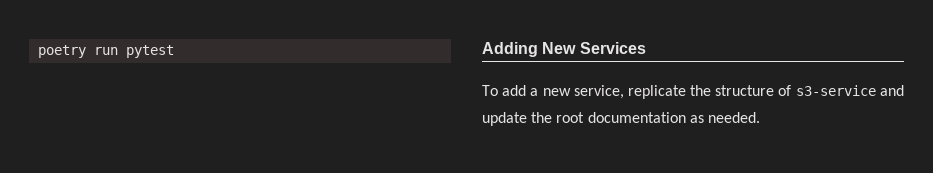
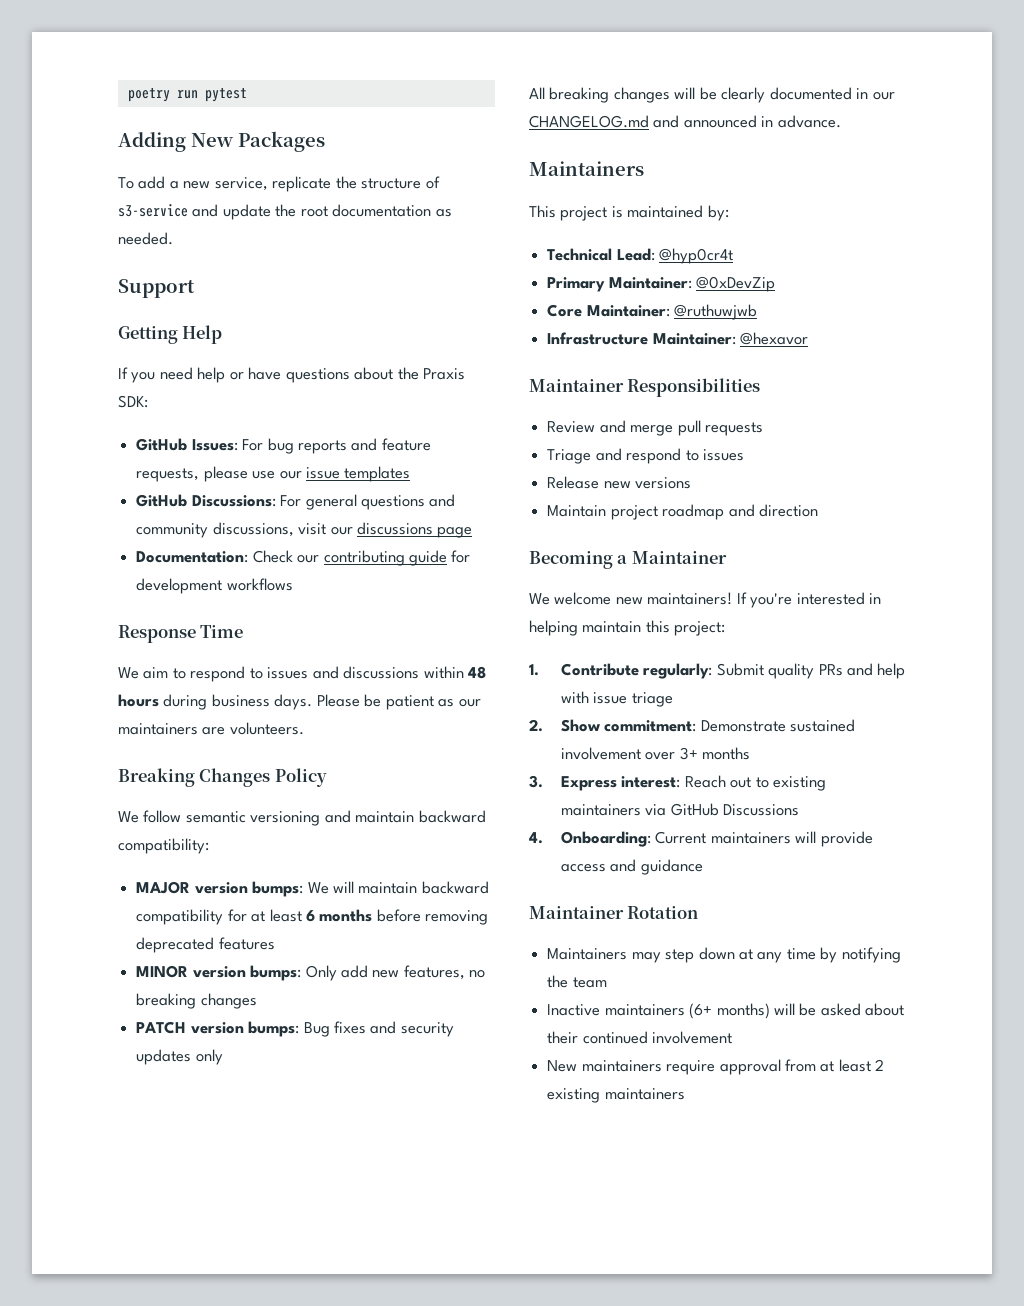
[579,42,646,54] Services -> [238,131,325,152] Packages
(760, 117) none -> [118,279,195,298] [118,325,223,344] [118,367,466,383] [118,395,148,408] [136,438,431,454] [136,466,411,482] [136,494,456,510] [136,522,473,538] [136,550,471,566] [136,578,293,594] [118,625,244,643] [118,666,487,682] [118,694,481,710] [118,722,304,735] [118,768,327,787] [118,810,486,826] [118,838,209,854] [136,881,489,897] [136,909,489,925] [136,937,275,953] [136,965,486,981] [136,993,257,1009] [136,1021,454,1037] [136,1049,223,1065] [529,87,895,103] [529,115,841,128] [529,161,644,176] [529,205,729,221] [547,248,734,264] [547,276,776,292] [547,304,758,320] [547,332,809,345] [529,378,761,397] [547,420,763,436] [547,448,744,464] [547,476,692,489] [547,504,818,520] [529,551,727,569] [529,592,882,608] [529,620,726,636] [529,663,906,679] [560,691,673,707] [529,719,856,732] [560,747,751,760] [529,775,827,791] [560,803,800,816] [529,831,873,847] [560,859,703,875] [529,906,699,919] [547,947,901,963] [547,975,607,988] [547,1003,905,1019] [547,1031,733,1044] [547,1059,885,1075] [547,1088,685,1103] // Support // Getting Help // If you need help or have questions about the Praxis SDK: // GitHub Issues: For bug reports and feature requests, please use our issue templates // GitHub Discussions: For general questions and community discussions, visit our discussions page // Documentation: Check our contributing guide for development workflows // Response Time // We aim to respond to issues and discussions within 48 hours during business days. Please be patient as our maintainers are volunteers. // Breaking Changes Policy // We follow semantic versioning and maintain backward compatibility: // MAJOR version bumps: We will maintain backward compatibility for at least 6 months before removing deprecated features // MINOR version bumps: Only add new features, no breaking changes // PATCH version bumps: Bug fixes and security updates only // All breaking changes will be clearly documented in our CHANGELOG.md and announced in advance. // Maintainers // This project is maintained by: // Technical Lead: @hyp0cr4t // Primary Maintainer: @0xDevZip // Core Maintainer: @ruthuwjwb // Infrastructure Maintainer: @hexavor // Maintainer Responsibilities // Review and merge pull requests // Triage and respond to issues // Release new versions // Maintain project roadmap and direction // Becoming a Maintainer // We welcome new maintainers! If you're interested in helping maintain this project: // 1. Contribute regularly: Submit quality PRs and help with issue triage // 2. Show commitment: Demonstrate sustained involvement over 3+ months // 3. Express interest: Reach out to existing maintainers via GitHub Discussions // 4. Onboarding: Current maintainers will provide access and guidance // Maintainer Rotation // Maintainers may step down at any time by notifying the team // Inactive maintainers (6+ months) will be asked about their continued involvement // New maintainers require approval from at least 2 existing maintainers

